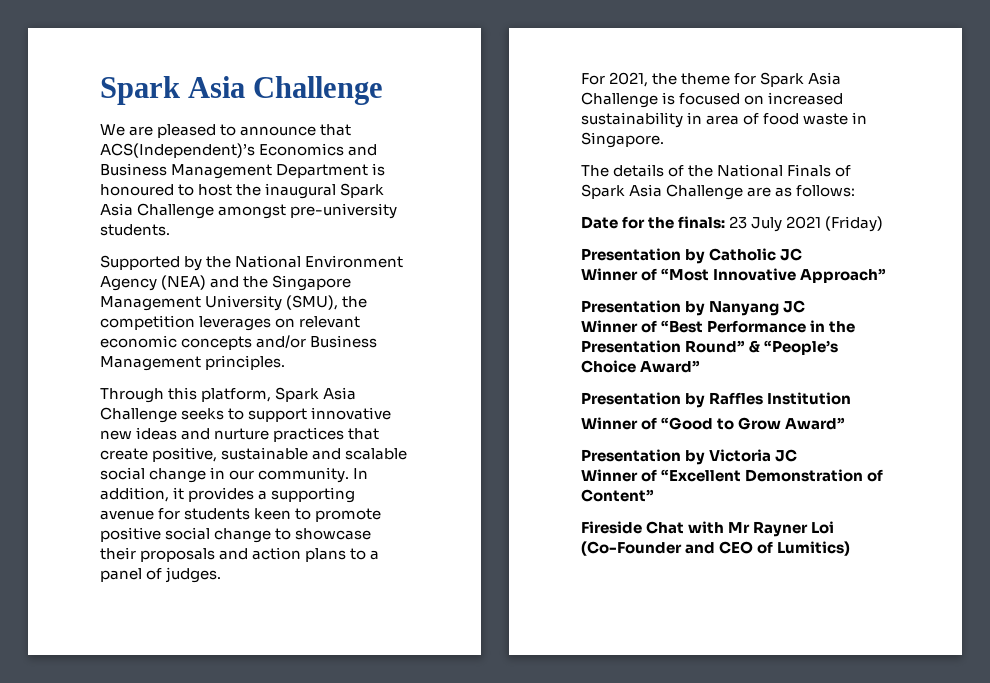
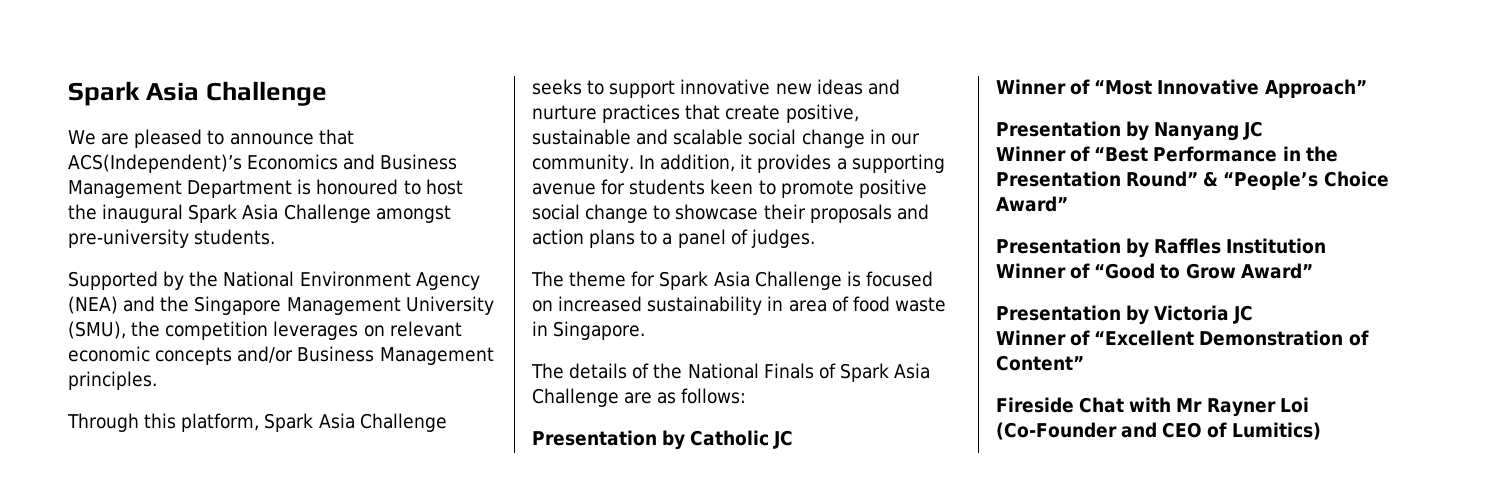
[581,72,678,87] For 2021, the -> [531,271,564,287] The
[581,216,884,232] // Date for the finals: 23 July 2021 (Friday) -> (747, 396) none

